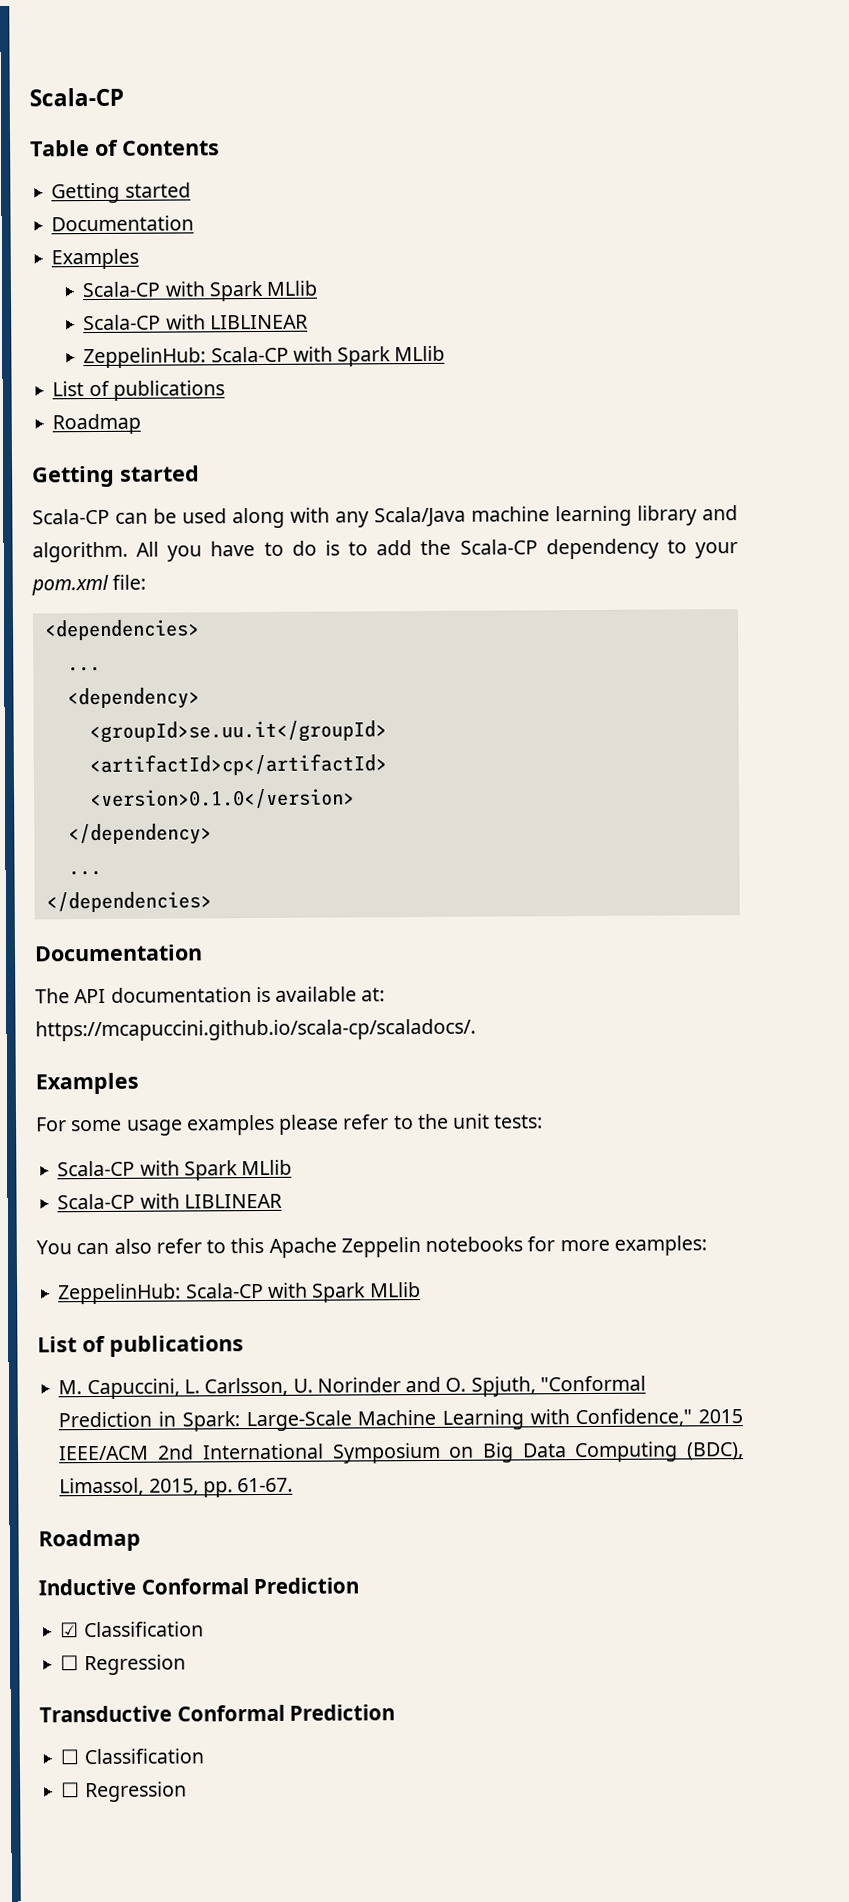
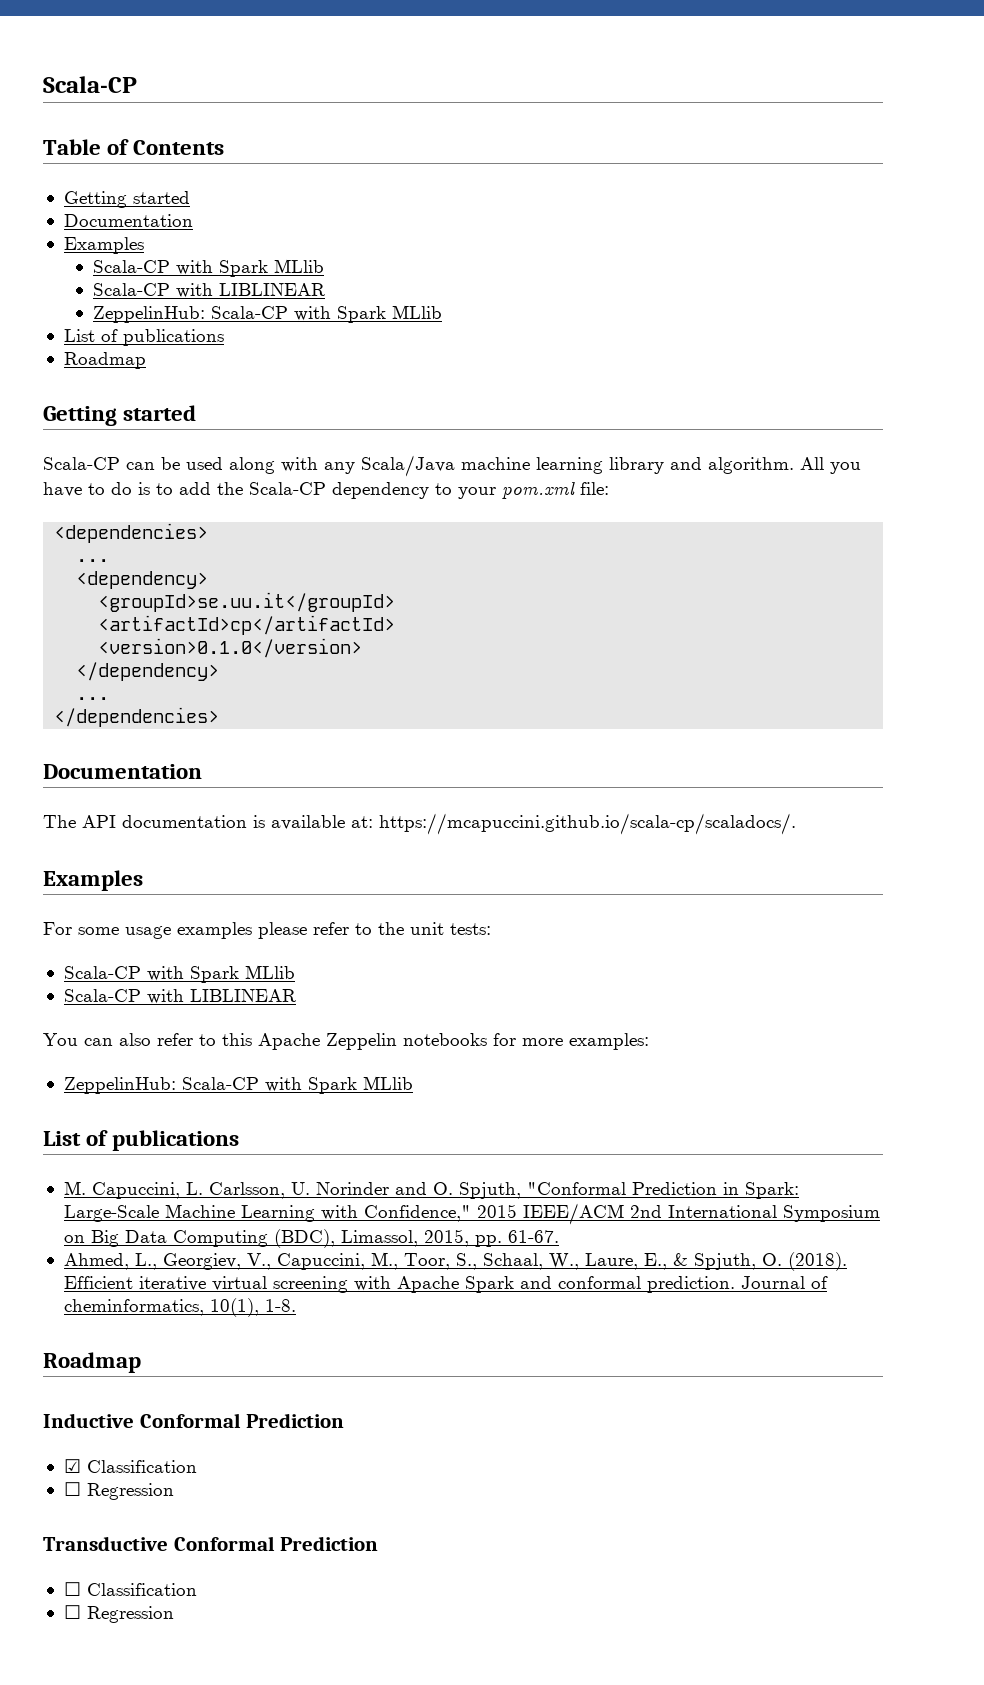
(294, 1485) none -> [63,1252,847,1271] [63,1276,828,1293] [63,1298,296,1317] // Ahmed, L., Georgiev, V., Capuccini, M., Toor, S., Schaal, W., Laure, E., & Spjuth, O. (2018). Efficient iterative virtual screening with Apache Spark and conformal prediction. Journal of cheminformatics, 10(1), 1-8.

